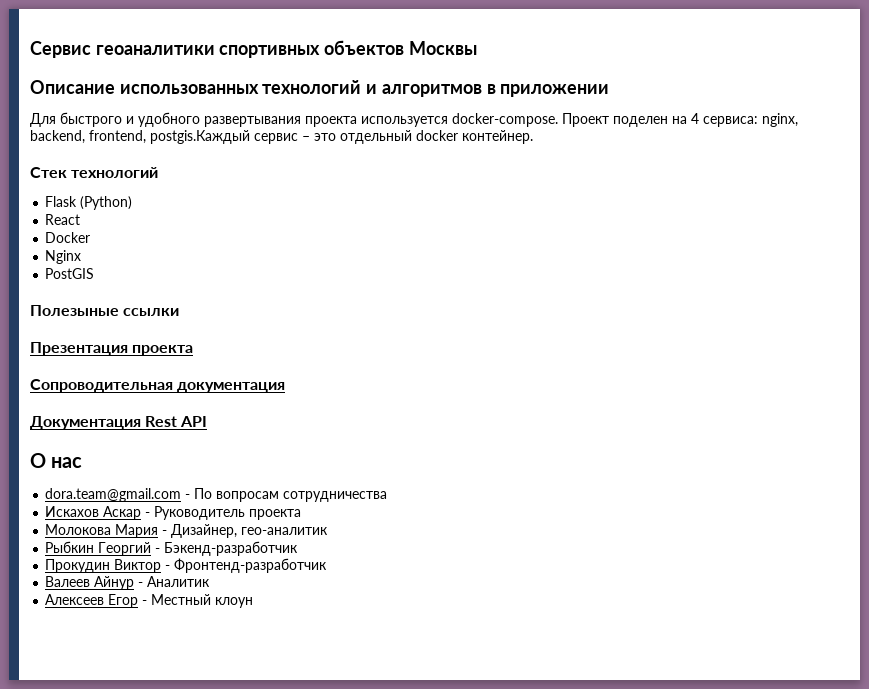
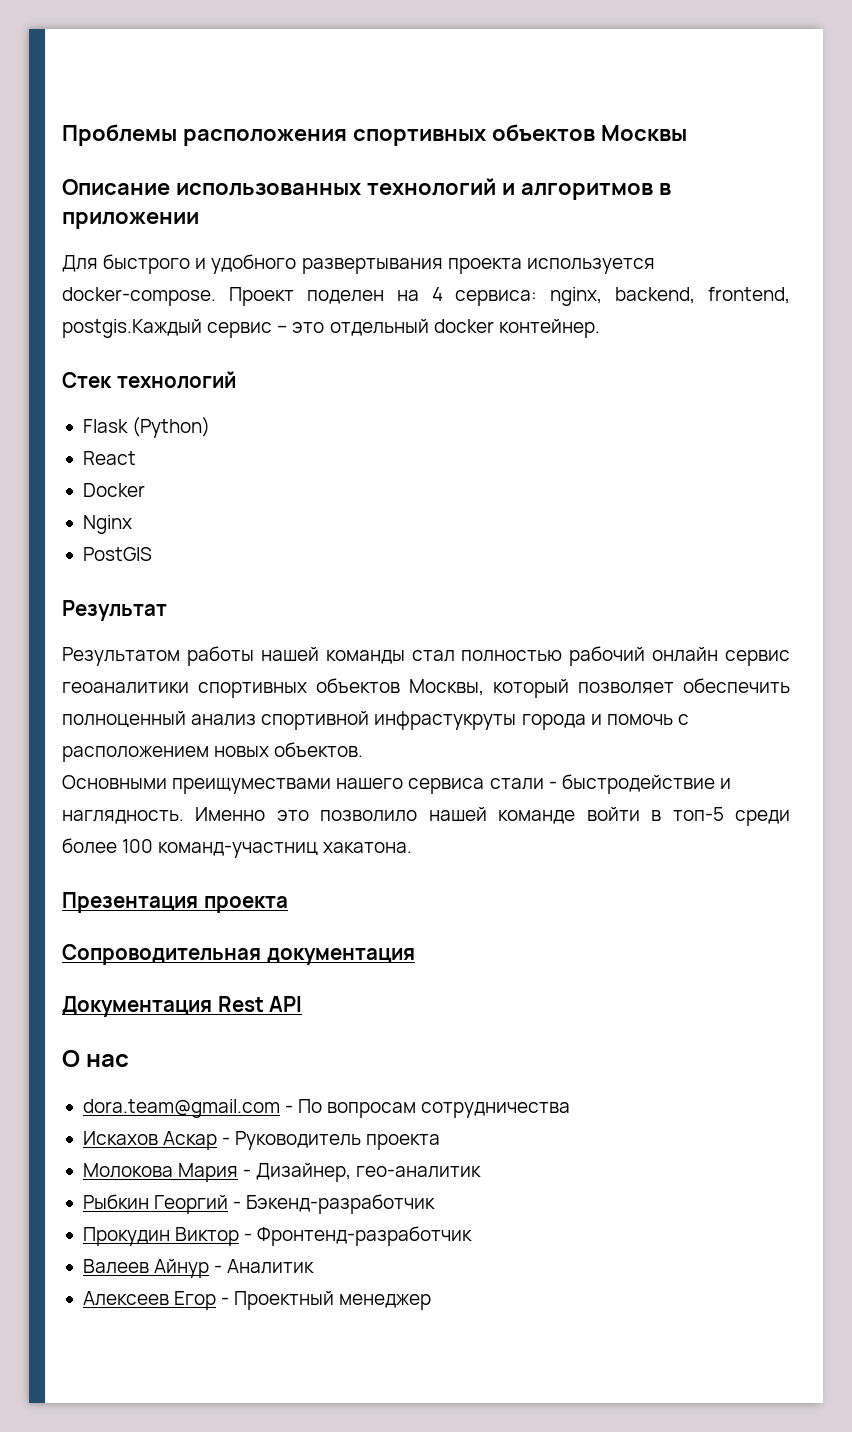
[30,41,215,58] Сервис геоаналитики -> [62,124,347,146] Проблемы расположения
[30,305,180,316] Полезыные ссылки -> [62,600,167,621] [62,646,790,666] [62,678,790,698] [62,711,689,730] [62,742,364,762] [62,774,731,794] [62,807,791,826] [62,838,413,858] Результат // Результатом работы нашей команды стал полностью рабочий онлайн сервис геоаналитики спортивных объектов Москвы, который позволяет обеспечить полноценный анализ спортивной инфрастукруты города и помочь с расположением новых объектов. // Основными преищумествами нашего сервиса стали - быстродействие и наглядность. Именно это позволило нашей команде войти в топ-5 среди более 100 команд-участниц хакатона.
[151,594,254,608] Местный клоун -> [234,1291,432,1310] Проектный менеджер

